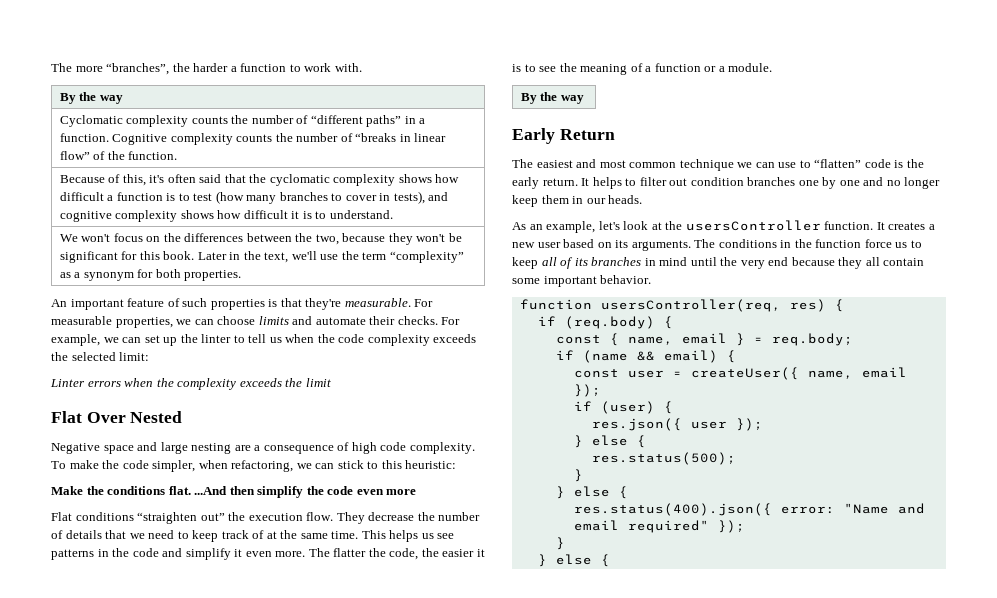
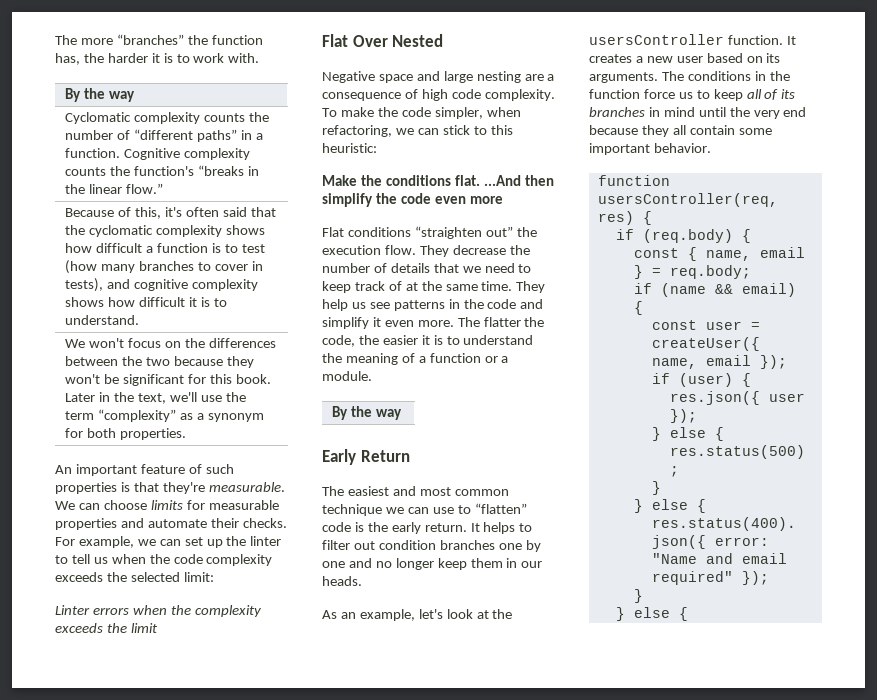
[106,63,287,75] “branches”, the harder a function -> [116,34,263,45] [55,53,173,65] “branches” the function has, the harder it is
[296,133,447,142] [59,151,178,160] number of “breaks in linear flow” of the function. -> [134,165,260,176] [65,183,164,194] function's “breaks in the linear flow.”
[315,234,339,245] two, -> [146,357,171,366] two
[414,299,434,307] [51,316,289,328] For measurable properties, we can choose limits -> [55,500,279,510] [55,518,117,530] We can choose limits for measurable properties
[361,530,419,542] This helps -> [516,281,546,293] [322,299,348,311] They help
[539,66,557,72] see -> [463,335,534,345] understand

